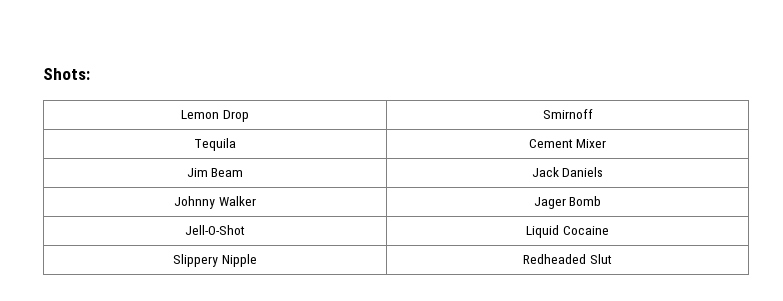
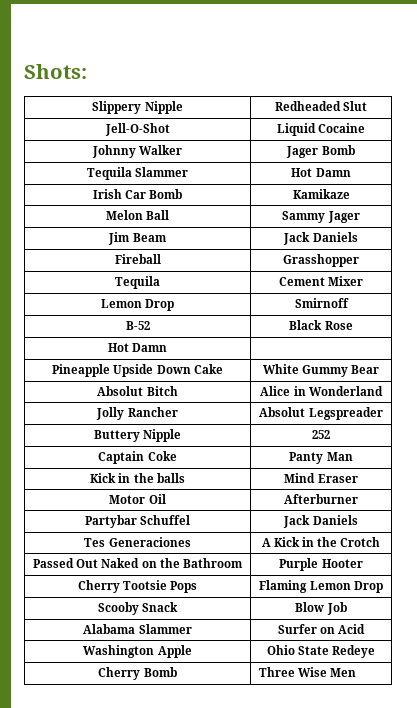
[181,110,249,122] [542,109,593,119] [194,138,236,151] [528,139,607,148] [186,168,244,177] [531,167,604,177] [174,196,256,209] [533,196,602,209] [185,225,245,235] [526,225,609,238] [173,254,257,267] [523,254,612,264] Lemon Drop | Smirnoff // Tequila | Cement Mixer // Jim Beam | Jack Daniels // Johnny Walker | Jager Bomb // Jell-O-Shot | Liquid Cocaine // Slippery Nipple | Redheaded Slut -> [92,101,183,114] [274,101,368,111] [104,123,170,136] [276,123,366,136] [91,145,183,158] [286,145,355,158] [86,167,189,180] [291,168,351,177] [92,189,183,199] [292,189,350,199] [105,210,170,220] [282,211,360,223] [108,232,167,245] [283,232,358,245] [114,254,161,264] [283,254,359,267] [115,276,160,289] [278,276,364,286] [100,299,175,311] [294,298,349,308] [125,321,150,330] [289,320,353,330] [107,343,168,352] [52,364,223,377] [262,364,380,377] [97,386,178,396] [260,386,383,396] [96,407,178,420] [259,407,383,420] [93,429,182,442] [312,430,330,439] [98,451,177,464] [289,452,353,464] [90,473,185,483] [284,473,358,483] [109,494,166,504] [284,494,358,504] [84,515,191,528] [283,515,358,528] [84,537,191,547] [261,537,381,547] [33,558,243,568] [279,558,363,571] [77,580,198,593] [259,580,383,593] [97,602,179,615] [295,602,347,615] [83,624,192,634] [277,624,366,634] [83,645,192,658] [266,645,376,658] [98,667,177,680] [258,667,357,677] Slippery Nipple | Redheaded Slut // Jell-O-Shot | Liquid Cocaine // Johnny Walker | Jager Bomb // Tequila Slammer | Hot Damn // Irish Car Bomb | Kamikaze // Melon Ball | Sammy Jager // Jim Beam | Jack Daniels // Fireball | Grasshopper // Tequila | Cement Mixer // Lemon Drop | Smirnoff // B-52 | Black Rose // Hot Damn | // Pineapple Upside Down Cake | White Gummy Bear // Absolut Bitch | Alice in Wonderland // Jolly Rancher | Absolut Legspreader // Buttery Nipple | 252 // Captain Coke | Panty Man // Kick in the balls | Mind Eraser // Motor Oil | Afterburner // Partybar Schuffel | Jack Daniels // Tes Generaciones | A Kick in the Crotch // Passed Out Naked on the Bathroom | Purple Hooter // Cherry Tootsie Pops | Flaming Lemon Drop // Scooby Snack | Blow Job // Alabama Slammer | Surfer on Acid // Washington Apple | Ohio State Redeye // Cherry Bomb | Three Wise Men

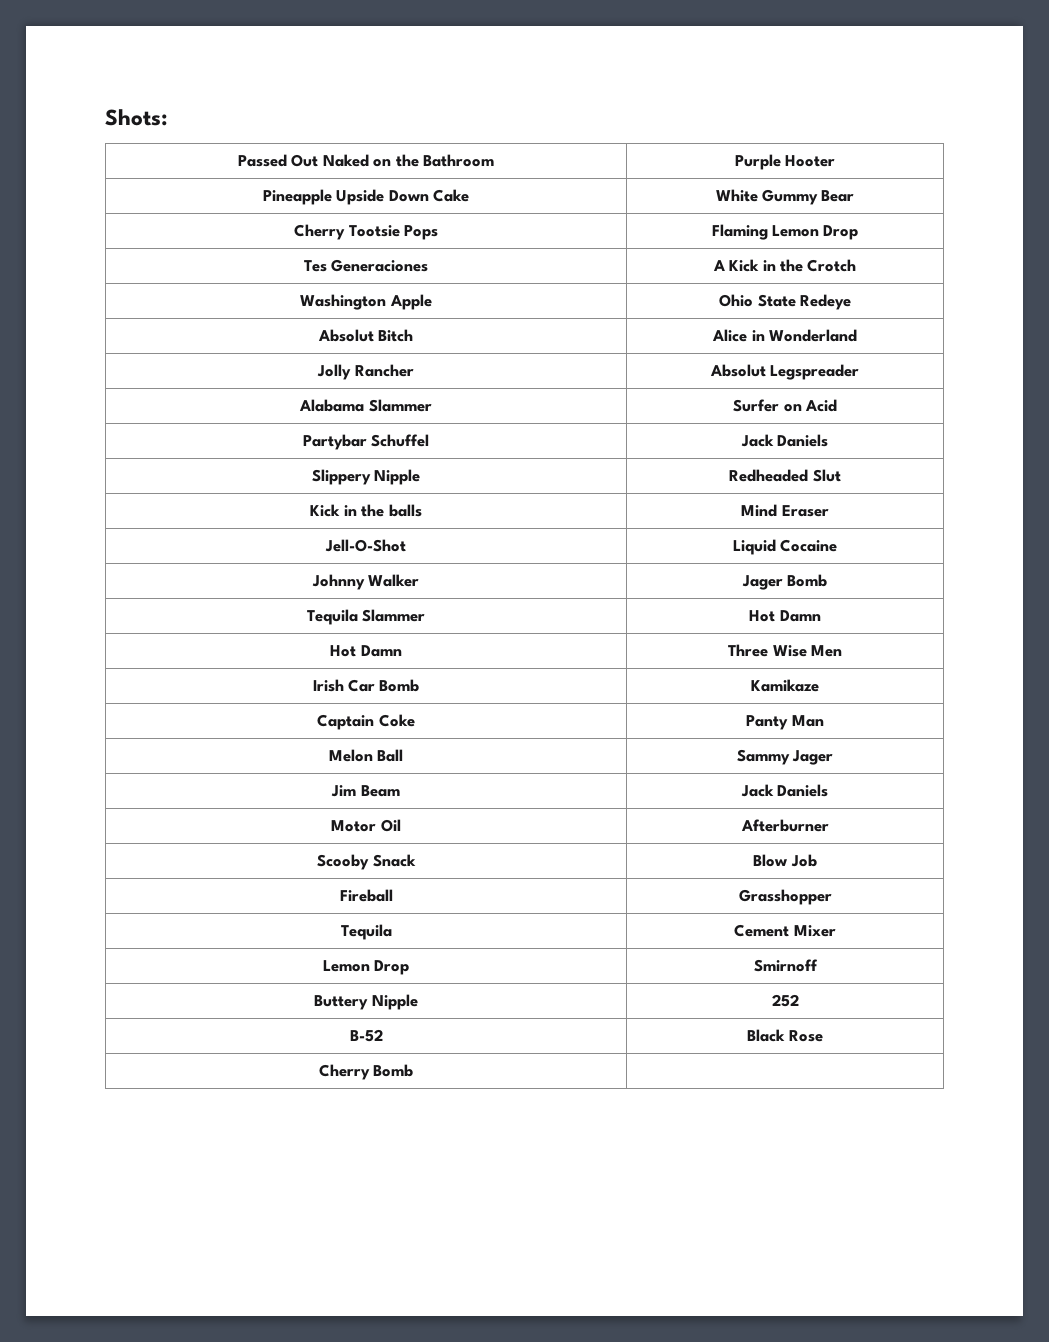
[92,101,183,114] [274,101,368,111] Slippery Nipple | Redheaded Slut -> [237,154,495,167] [734,154,836,170] [262,189,470,205] [715,189,855,205] [294,224,438,240] [711,224,859,240] [303,259,429,272] [712,259,857,272] [300,294,432,310] [719,294,851,310] [317,329,414,342] [712,329,857,342] [317,364,414,380] [709,364,860,380] [299,399,432,412] [733,399,837,412] [302,434,430,450] [740,434,829,447] [311,469,421,485] [729,469,841,482] [310,504,422,517] [741,504,829,517] Passed Out Naked on the Bathroom | Purple Hooter // Pineapple Upside Down Cake | White Gummy Bear // Cherry Tootsie Pops | Flaming Lemon Drop // Tes Generaciones | A Kick in the Crotch // Washington Apple | Ohio State Redeye // Absolut Bitch | Alice in Wonderland // Jolly Rancher | Absolut Legspreader // Alabama Slammer | Surfer on Acid // Partybar Schuffel | Jack Daniels // Slippery Nipple | Redheaded Slut // Kick in the balls | Mind Eraser
(351, 172) none -> [330,645,402,657] [728,644,842,657] // Hot Damn | Three Wise Men
(350, 194) none -> [317,714,415,730] [746,715,824,730] // Captain Coke | Panty Man
(358, 237) none -> [331,819,401,832] [740,819,829,832] [317,854,416,870] [753,854,817,867] // Motor Oil | Afterburner // Scooby Snack | Blow Job
(349, 303) none -> [314,994,418,1010] [771,994,799,1007] // Buttery Nipple | 252
[107,343,168,352] [52,364,223,377] [262,364,380,377] [97,386,178,396] [260,386,383,396] [96,407,178,420] [259,407,383,420] [93,429,182,442] [312,430,330,439] [98,451,177,464] [289,452,353,464] [90,473,185,483] [284,473,358,483] [109,494,166,504] [284,494,358,504] [84,515,191,528] [283,515,358,528] [84,537,191,547] [261,537,381,547] [33,558,243,568] [279,558,363,571] [77,580,198,593] [259,580,383,593] [97,602,179,615] [295,602,347,615] [83,624,192,634] [277,624,366,634] [83,645,192,658] [266,645,376,658] // Hot Damn | // Pineapple Upside Down Cake | White Gummy Bear // Absolut Bitch | Alice in Wonderland // Jolly Rancher | Absolut Legspreader // Buttery Nipple | 252 // Captain Coke | Panty Man // Kick in the balls | Mind Eraser // Motor Oil | Afterburner // Partybar Schuffel | Jack Daniels // Tes Generaciones | A Kick in the Crotch // Passed Out Naked on the Bathroom | Purple Hooter // Cherry Tootsie Pops | Flaming Lemon Drop // Scooby Snack | Blow Job // Alabama Slammer | Surfer on Acid // Washington Apple | Ohio State Redeye -> (823, 1036) none
[258,667,357,677] Three Wise Men -> (414, 1070) none

